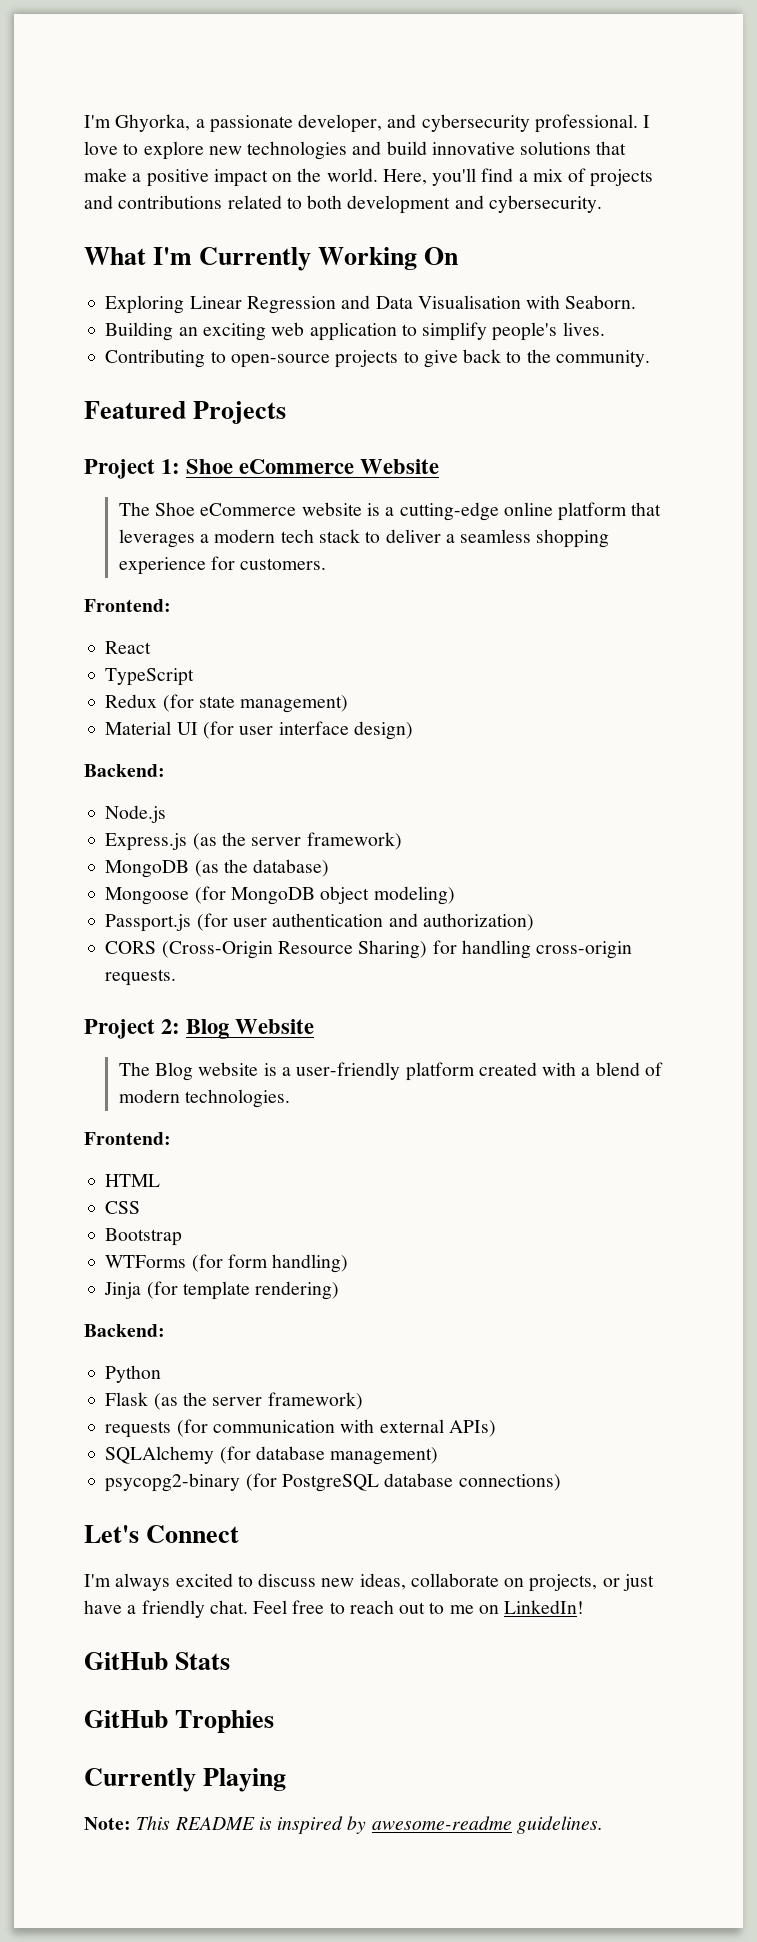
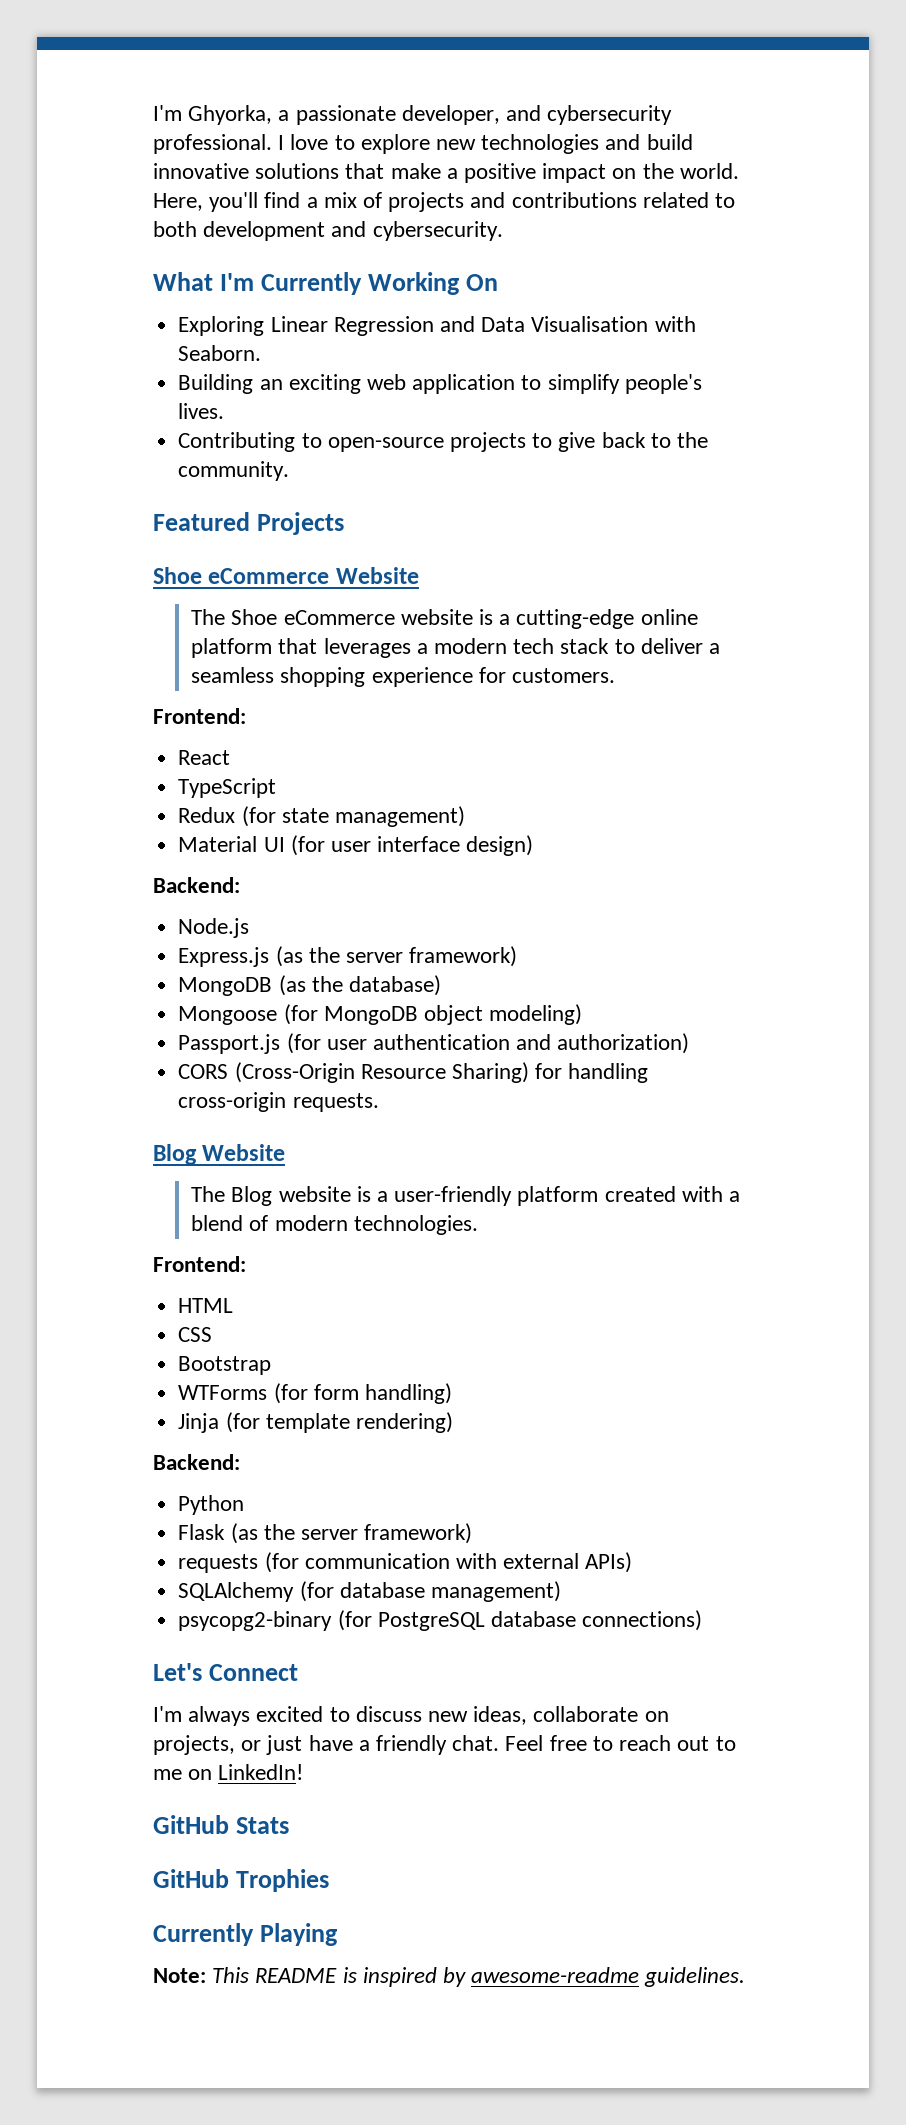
[84,459,181,479] Project 1: -> (344, 523) none
[84,1019,181,1039] Project 2: -> (379, 1102) none

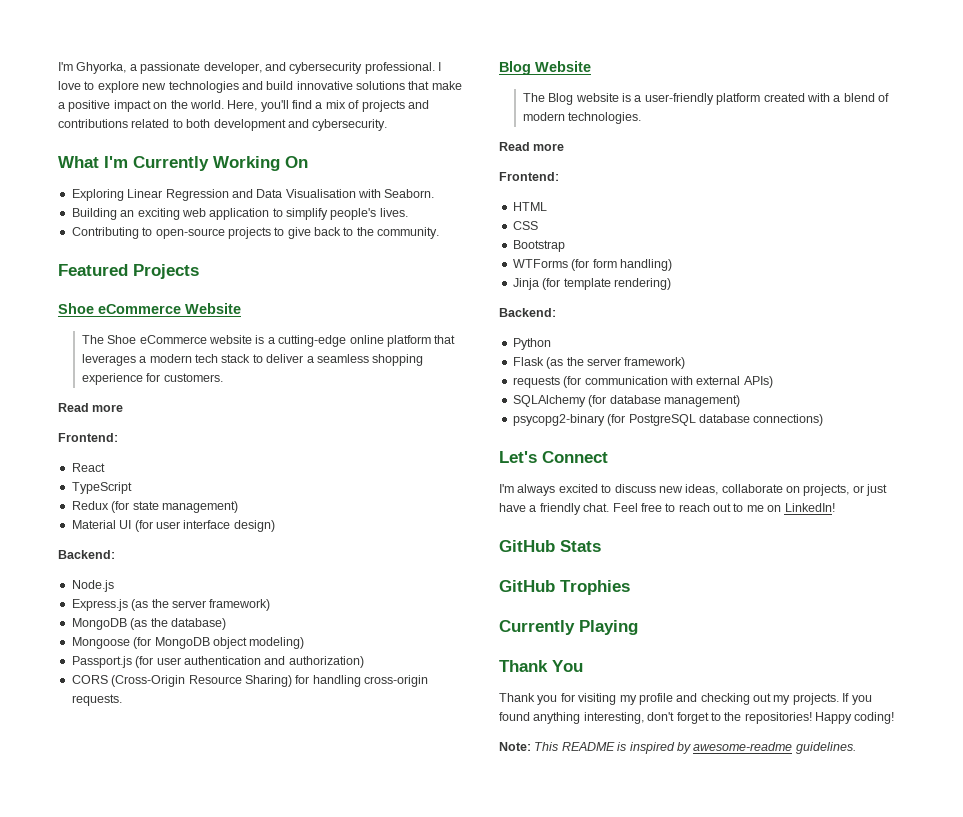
(616, 675) none -> [58,403,124,412] // Read more
(478, 1225) none -> [499,142,565,151] // Read more
(338, 1934) none -> [499,660,583,672] [499,693,872,705] [499,712,895,724] // Thank You // Thank you for visiting my profile and checking out my projects. If you found anything interesting, don't forget to the repositories! Happy coding!

